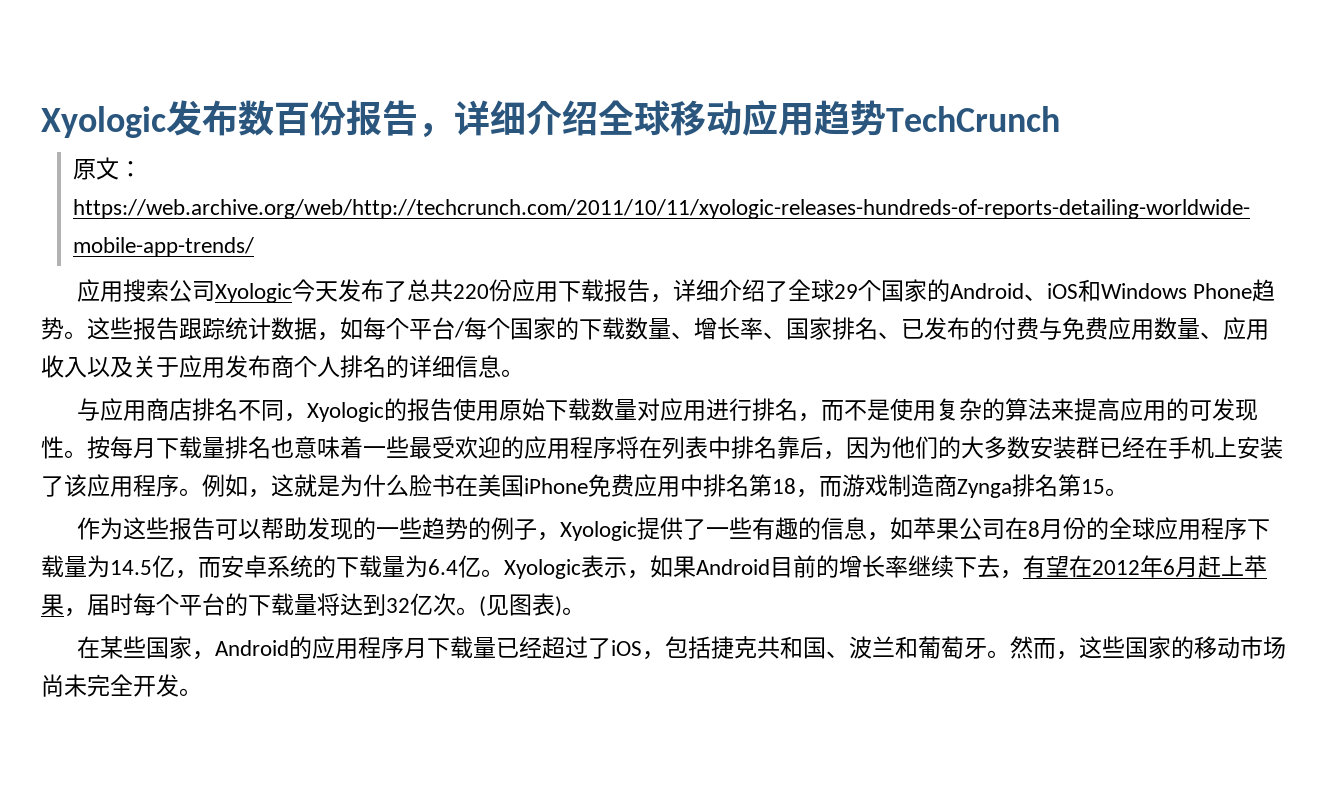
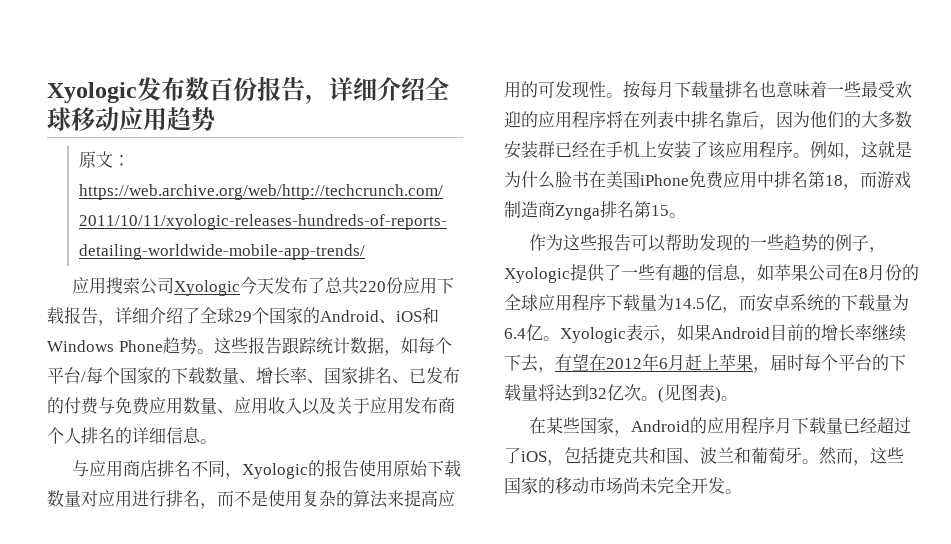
[886,106,1060,132] TechCrunch -> (215, 119) none

